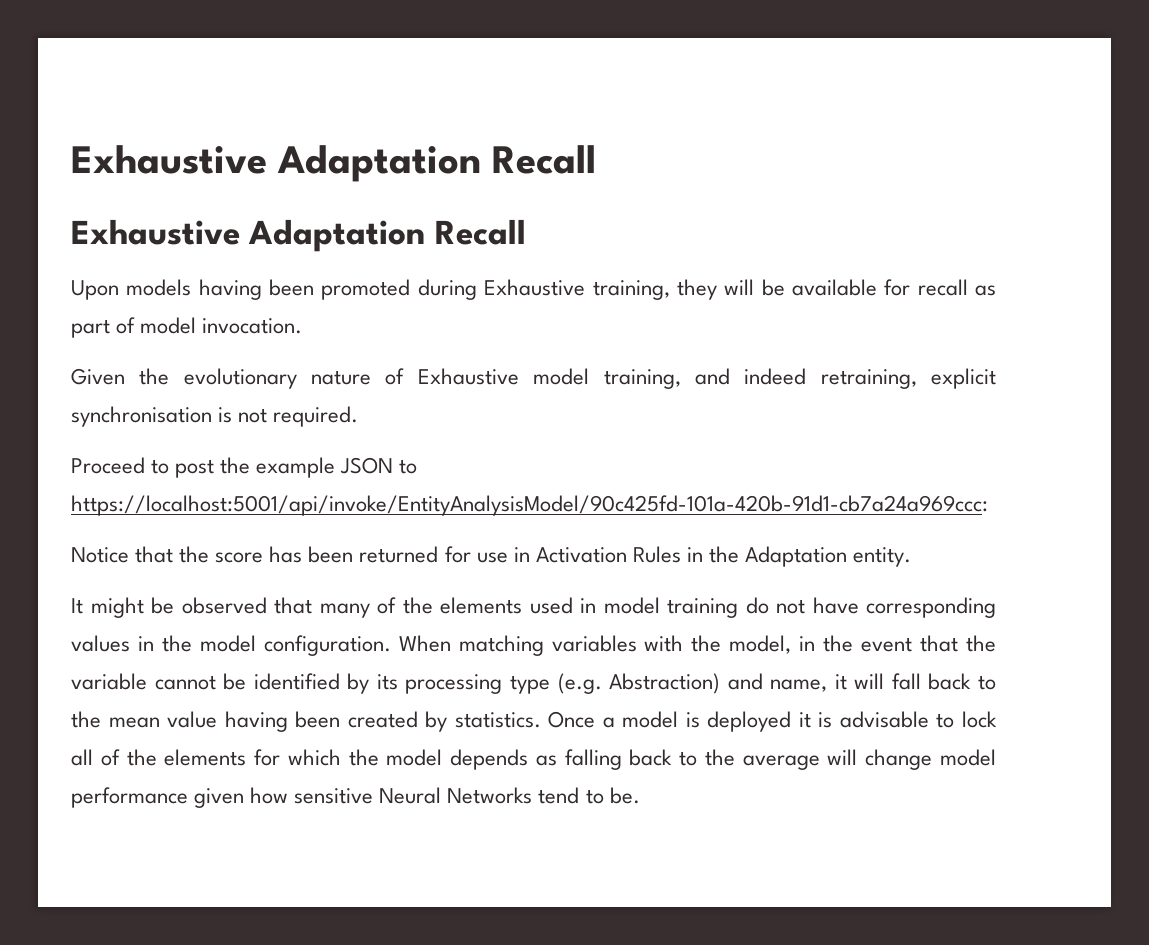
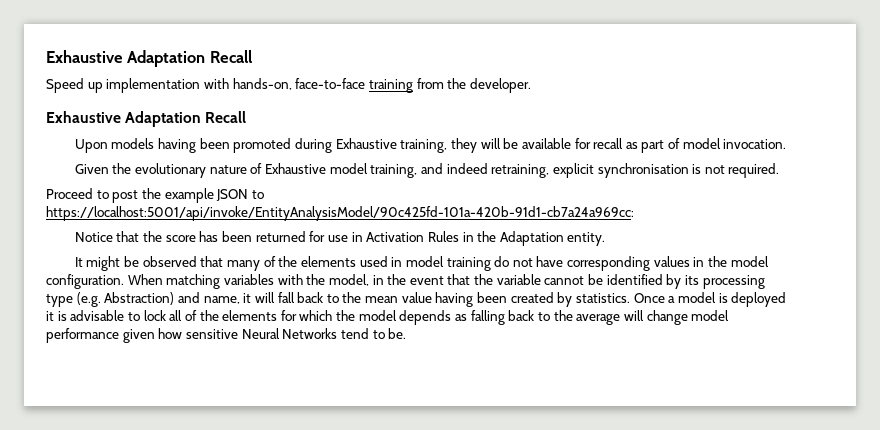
[71,145,596,182] Exhaustive Adaptation Recall -> [46,50,252,67] [46,78,531,93] Exhaustive Adaptation Recall // Speed up implementation with hands-on, face-to-face training from the developer.
[71,495,988,516] https://localhost:5001/api/invoke/EntityAnalysisModel/90c425fd-101a-420b-91d1-cb7a24a969ccc: -> [46,206,634,221] https://localhost:5001/api/invoke/EntityAnalysisModel/90c425fd-101a-420b-91d1-cb7a24a969cc:

